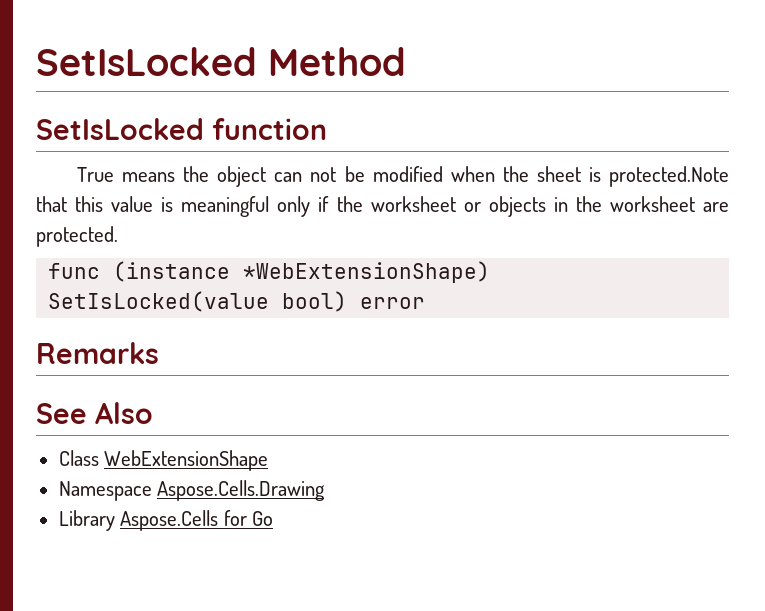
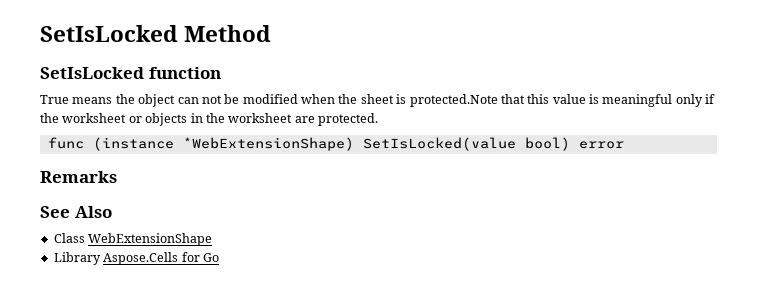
[58,480,326,501] // Namespace Aspose.Cells.Drawing -> (213, 239) none

